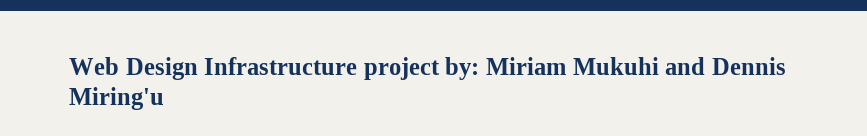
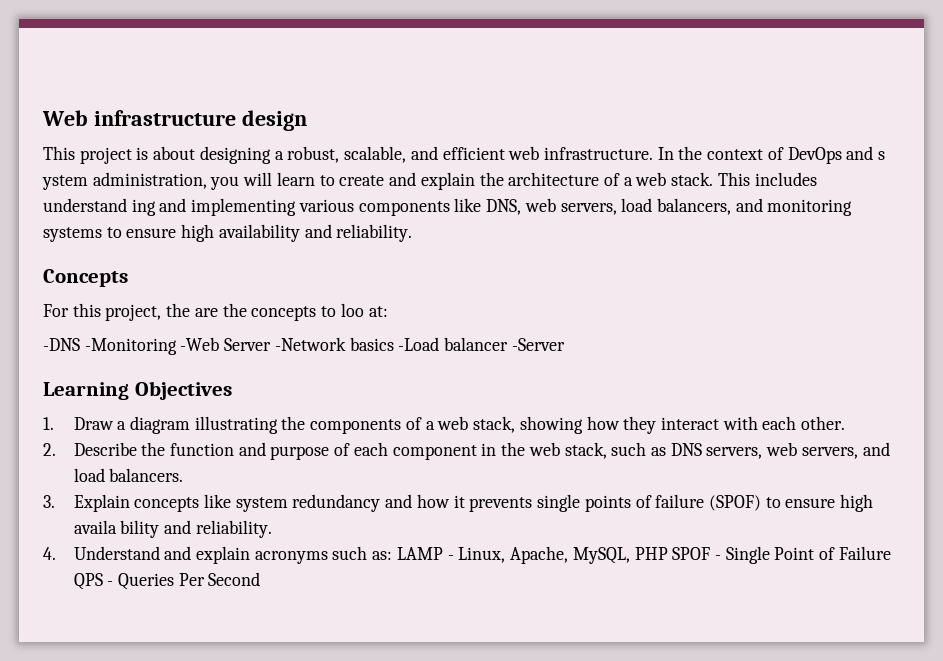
[125,57,786,80] [69,87,164,110] Design Infrastructure project by: Miriam Mukuhi and Dennis Miring'u -> [93,110,307,131] [43,146,886,164] [42,172,817,190] [43,198,853,216] [43,224,413,242] [43,269,128,287] [43,303,388,321] [43,337,565,355] [43,381,232,400] [43,416,846,434] [43,442,890,460] [73,468,184,482] [43,494,874,512] [73,520,272,538] [43,546,891,564] [73,572,261,590] infrastructure design // This project is about designing a robust, scalable, and efficient web infrastructure. In the context of DevOps and s ystem administration, you will learn to create and explain the architecture of a web stack. This includes understand ing and implementing various components like DNS, web servers, load balancers, and monitoring systems to ensure high availability and reliability. // Concepts // For this project, the are the concepts to loo at: // -DNS -Monitoring -Web Server -Network basics -Load balancer -Server // Learning Objectives // 1. Draw a diagram illustrating the components of a web stack, showing how they interact with each other. // 2. Describe the function and purpose of each component in the web stack, such as DNS servers, web servers, and load balancers. // 3. Explain concepts like system redundancy and how it prevents single points of failure (SPOF) to ensure high availa bility and reliability. // 4. Understand and explain acronyms such as: LAMP - Linux, Apache, MySQL, PHP SPOF - Single Point of Failure QPS - Queries Per Second

